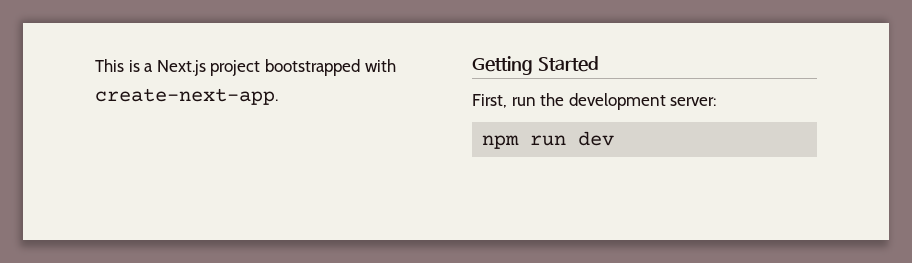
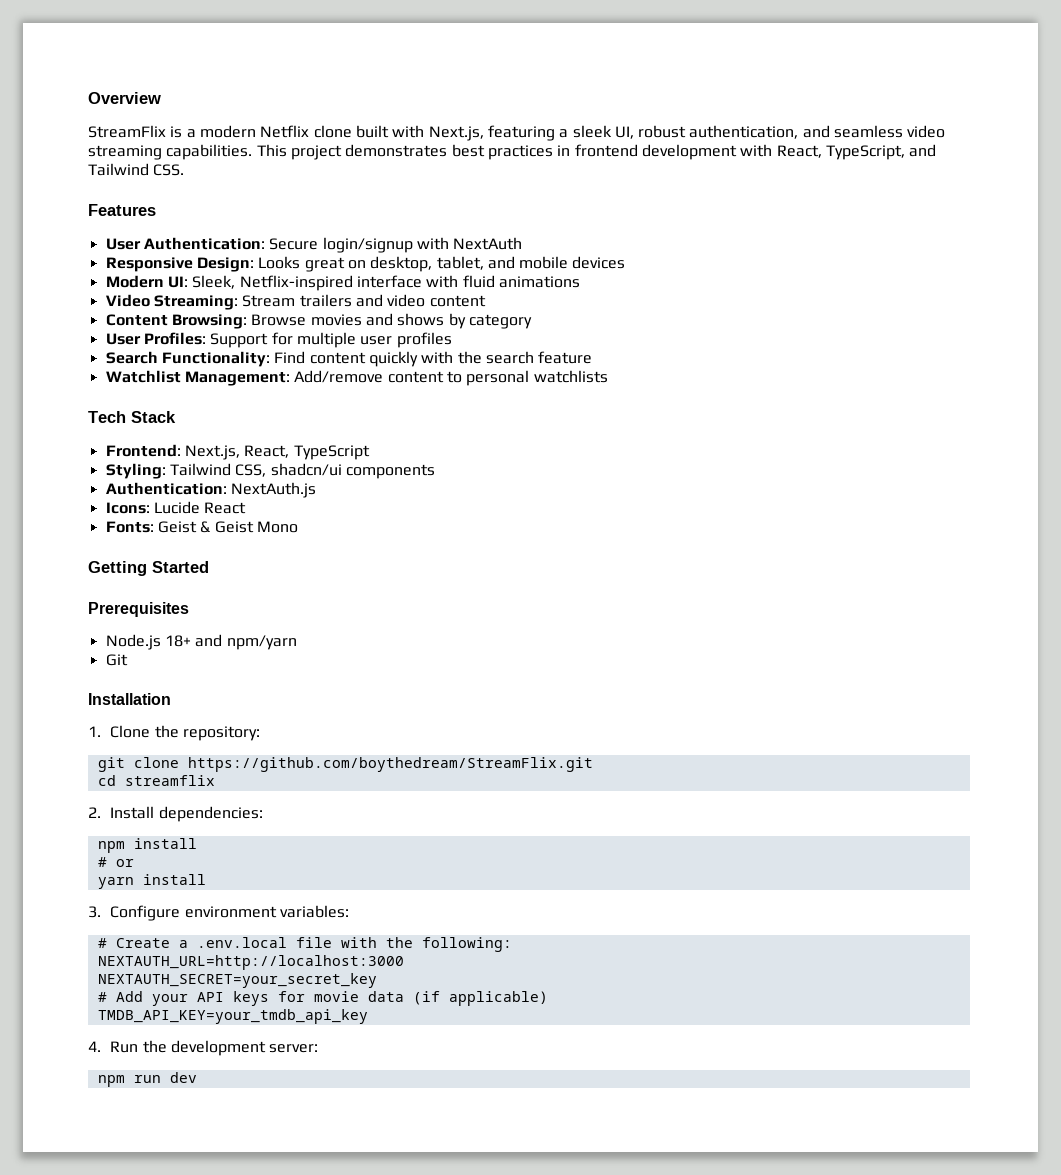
[95,59,396,76] [95,88,278,105] [472,56,599,75] [472,94,536,108] This is a Next.js project bootstrapped with create-next-app. // Getting Started // First, run -> [88,92,161,104] [88,125,946,141] [88,144,937,160] [88,163,185,176] [88,204,156,216] [105,237,523,253] [105,256,626,272] [105,275,580,291] [105,294,486,310] [105,313,532,329] [105,332,452,348] [105,351,593,367] [105,370,608,386] [88,411,176,423] [105,444,370,460] [105,463,435,479] [105,482,316,498] [105,501,247,514] [105,521,298,533] [88,561,209,576] [88,602,189,617] [105,634,297,650] [105,654,128,666] [88,693,171,705] [88,725,260,741] [97,757,593,772] [97,775,215,786] [88,806,263,822] [97,838,197,853] [97,857,134,867] [97,874,206,889] [88,905,349,921] [97,937,512,952] [97,955,404,970] [97,973,377,988] [97,991,548,1006] [97,1009,368,1024] [88,1041,139,1053] Overview // StreamFlix is a modern Netflix clone built with Next.js, featuring a sleek UI, robust authentication, and seamless video streaming capabilities. This project demonstrates best practices in frontend development with React, TypeScript, and Tailwind CSS. // Features // User Authentication: Secure login/signup with NextAuth // Responsive Design: Looks great on desktop, tablet, and mobile devices // Modern UI: Sleek, Netflix-inspired interface with fluid animations // Video Streaming: Stream trailers and video content // Content Browsing: Browse movies and shows by category // User Profiles: Support for multiple user profiles // Search Functionality: Find content quickly with the search feature // Watchlist Management: Add/remove content to personal watchlists // Tech Stack // Frontend: Next.js, React, TypeScript // Styling: Tailwind CSS, shadcn/ui components // Authentication: NextAuth.js // Icons: Lucide React // Fonts: Geist & Geist Mono // Getting Started // Prerequisites // Node.js 18+ and npm/yarn // Git // Installation // 1. Clone the repository: // git clone https://github.com/boythedream/StreamFlix.git // cd streamflix // 2. Install dependencies: // npm install // # or // yarn install // 3. Configure environment variables: // # Create a .env.local file with the following: // NEXTAUTH_URL=http://localhost:3000 // NEXTAUTH_SECRET=your_secret_key // # Add your API keys for movie data (if applicable) // TMDB_API_KEY=your_tmdb_api_key // 4. Run

